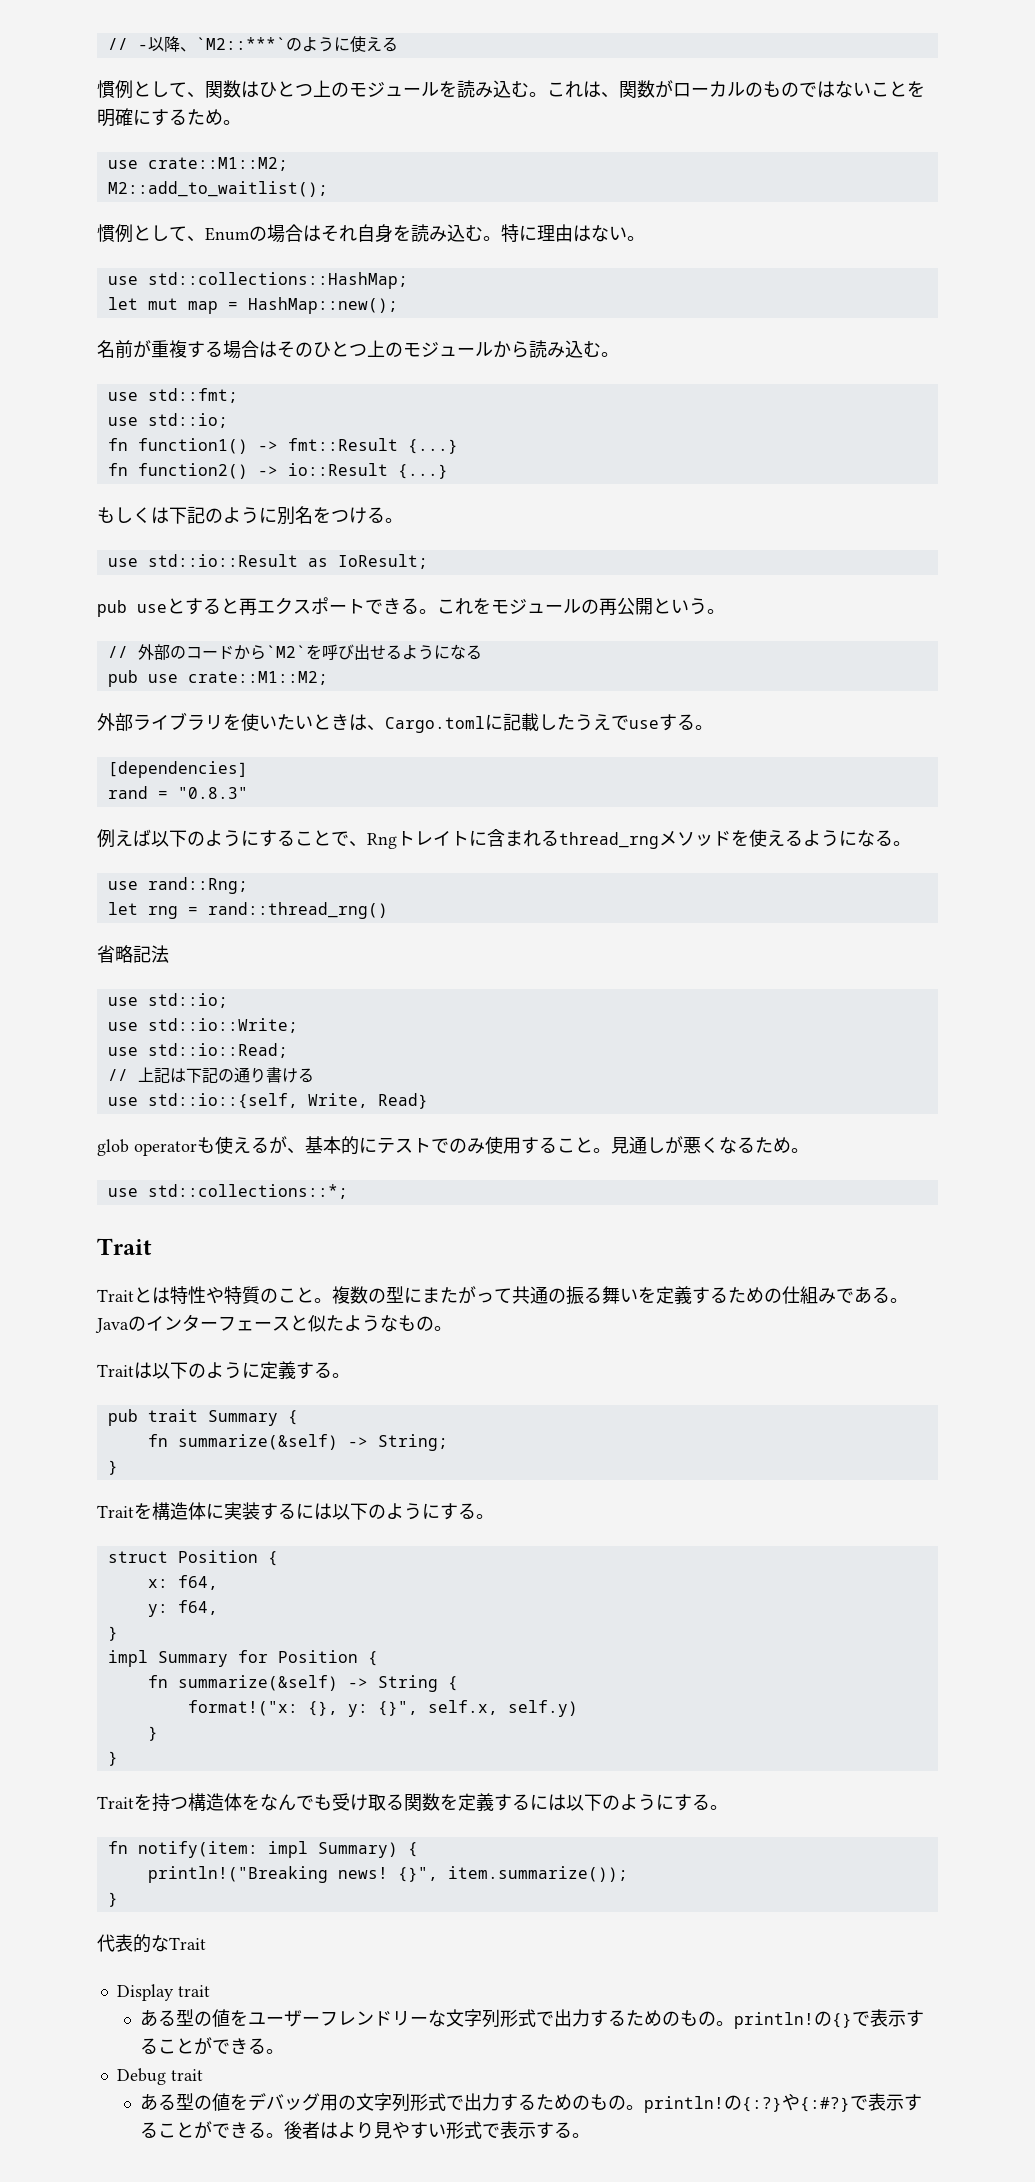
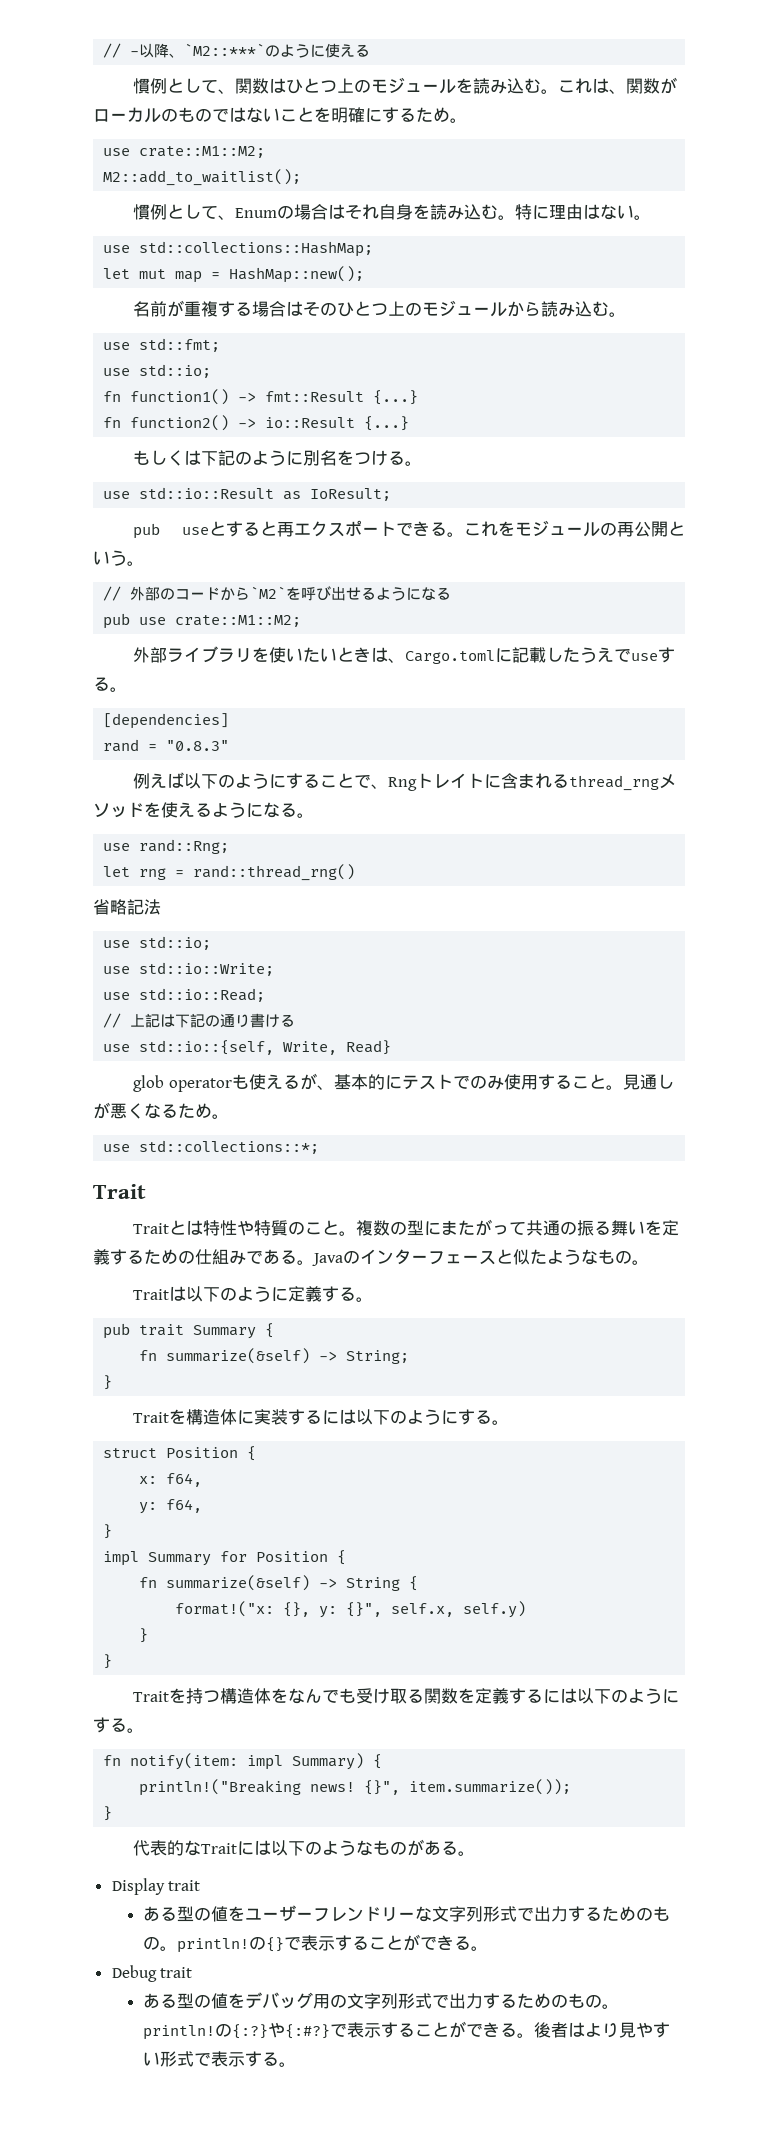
(206, 1943) none -> [236,1839,475,1856] には以下のようなものがある。

